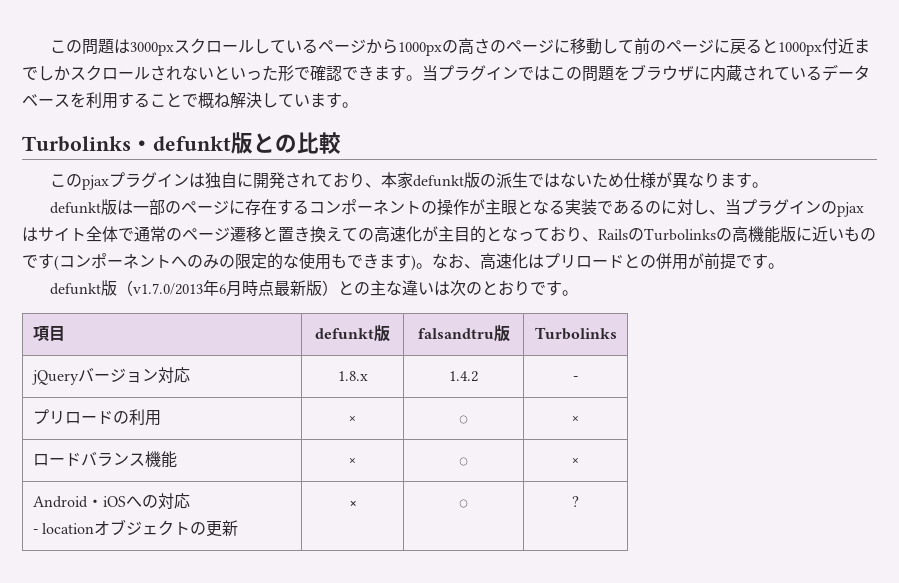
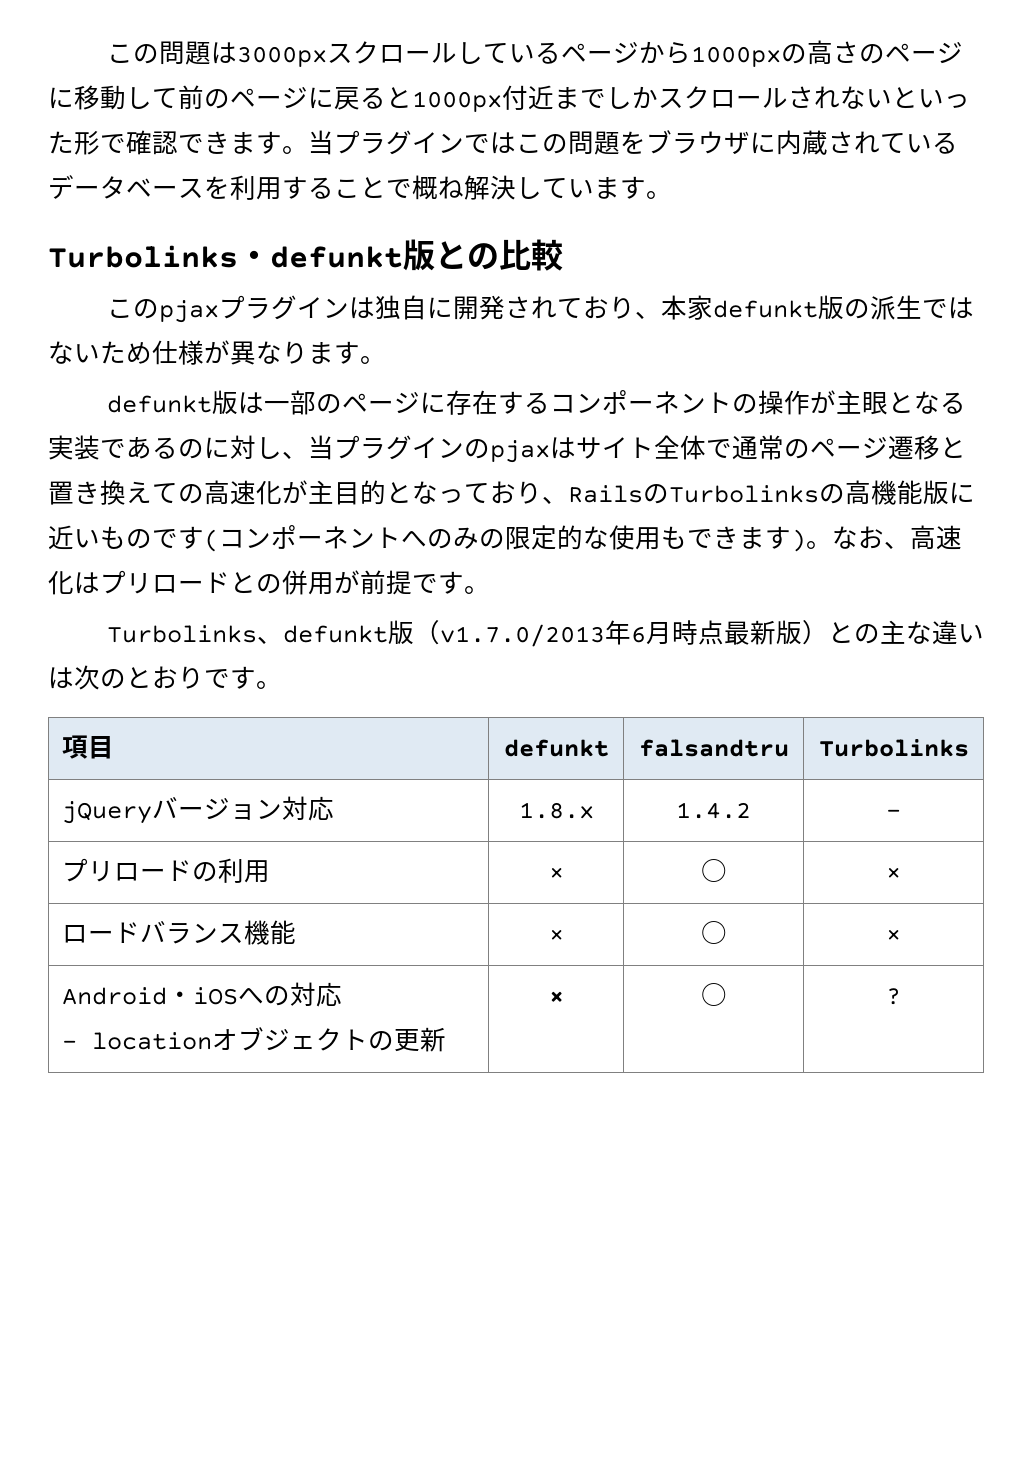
(784, 266) none -> [106,625,283,644] Turbolinks、
[374,325,390,342] 版 -> (609, 748) none
[493,325,510,342] 版 -> (789, 748) none

